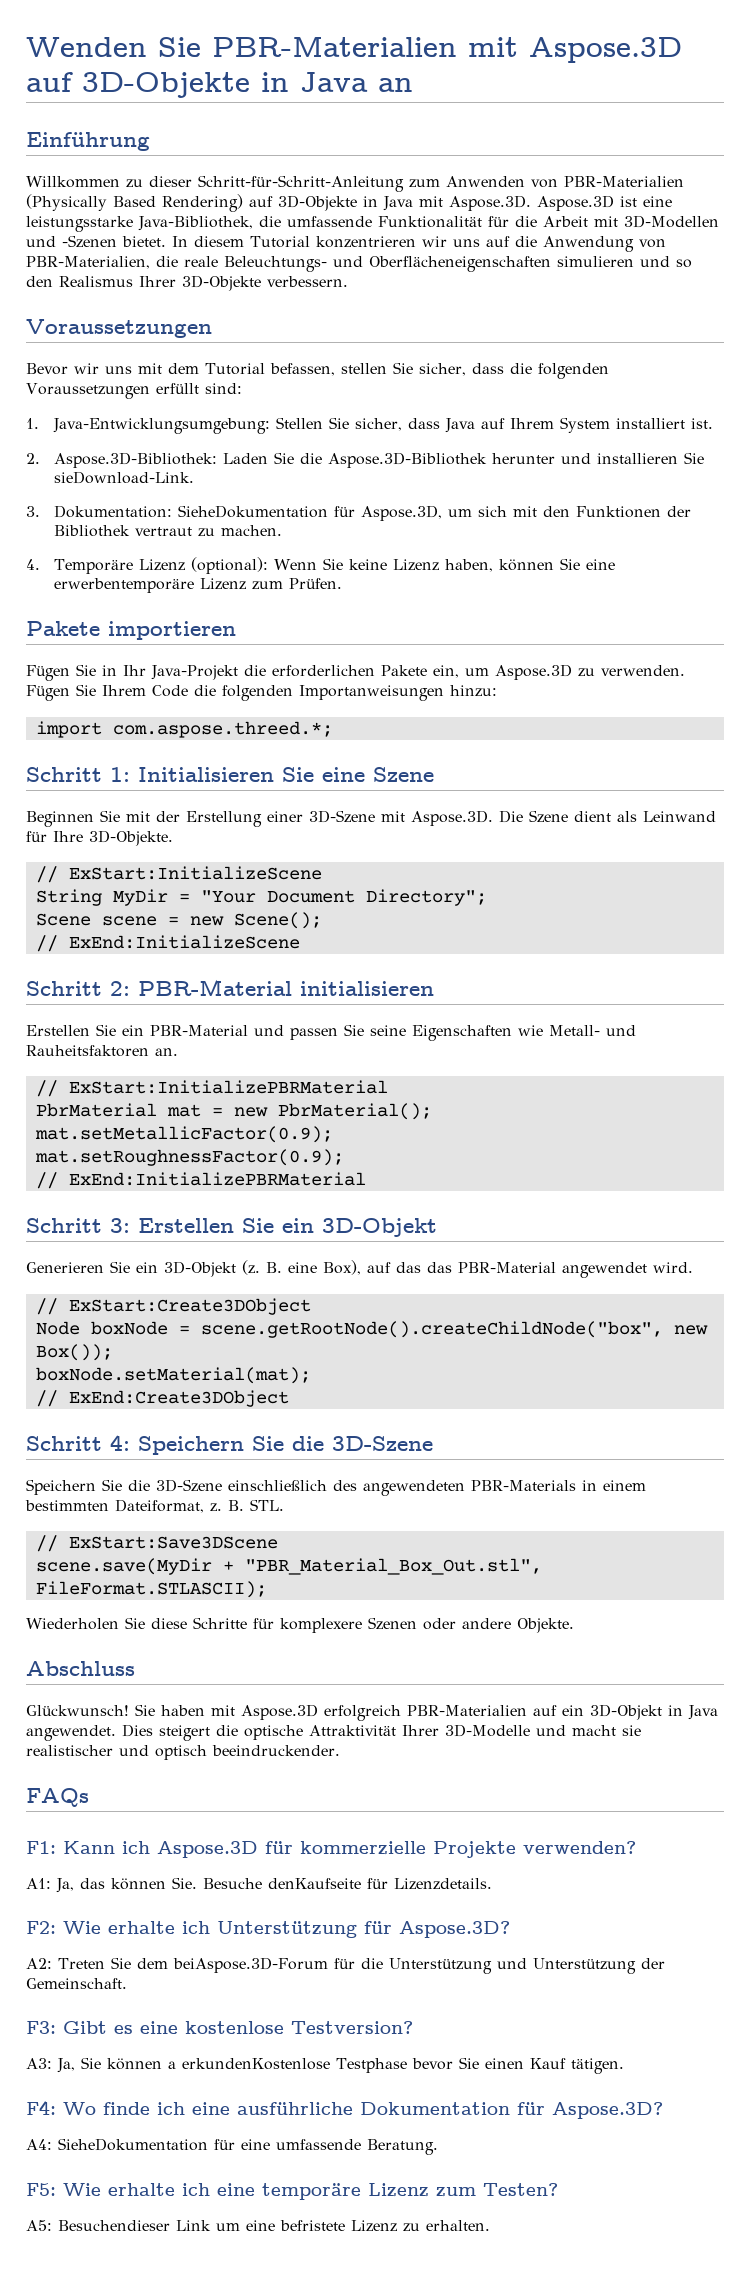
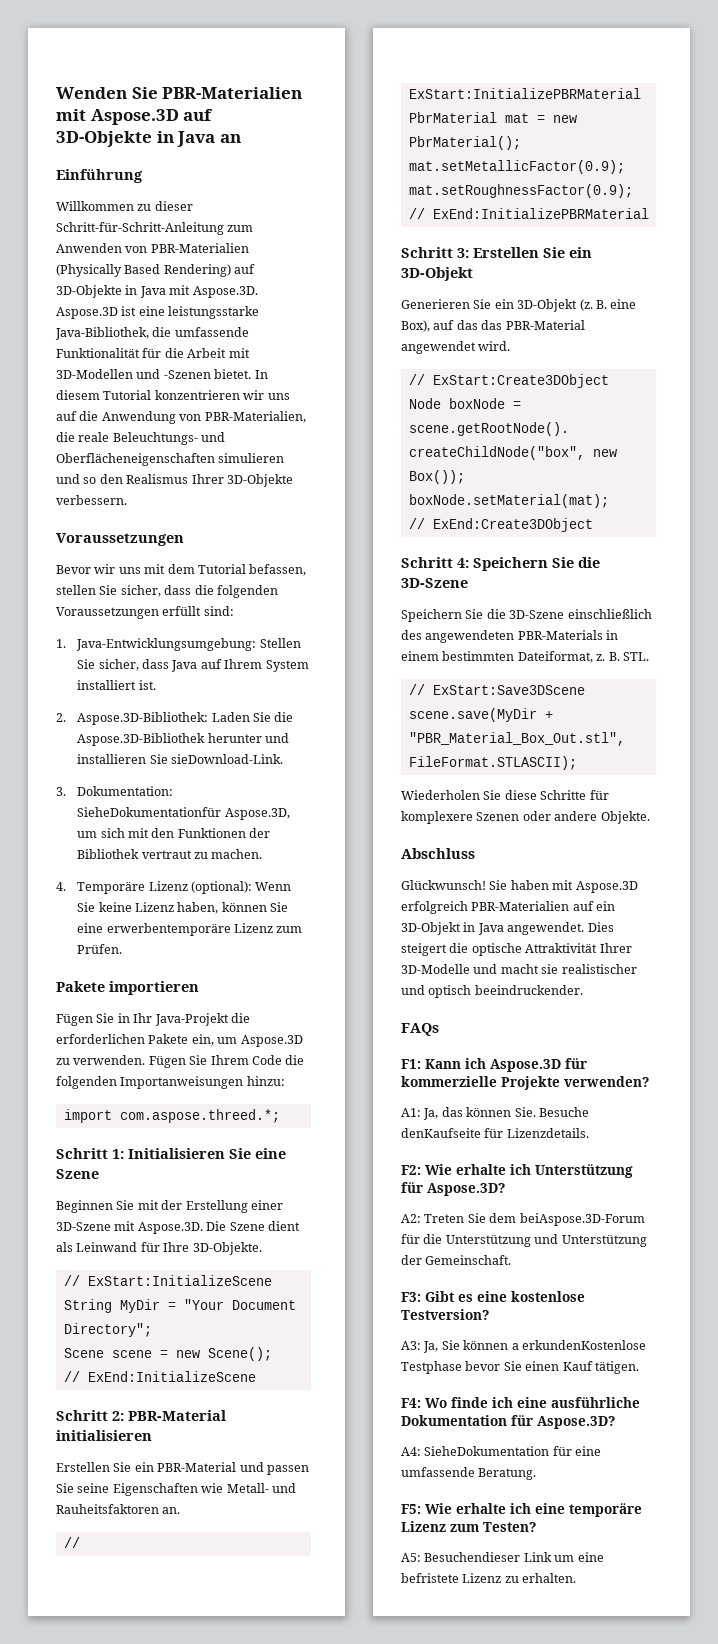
[177,505,355,518] SieheDokumentation für -> [77,807,222,817] SieheDokumentationfür

